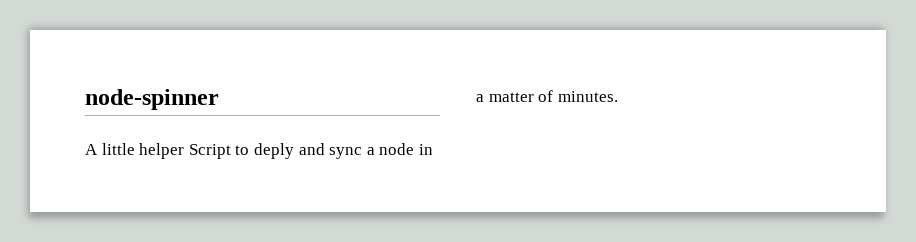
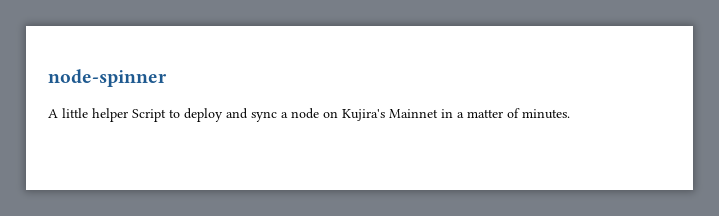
[253,143,294,159] deply -> [184,108,223,122] deploy
(415, 149) none -> [323,109,438,121] on Kujira's Mainnet

